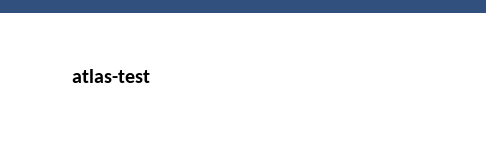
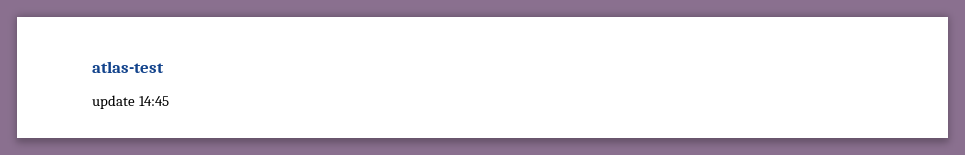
(150, 76) none -> [92,95,169,109] // update 14:45

